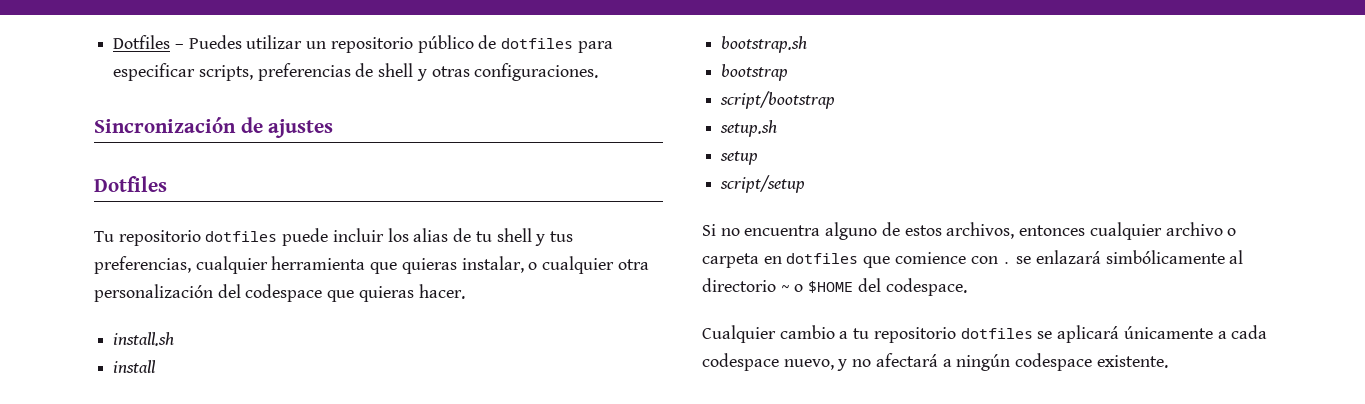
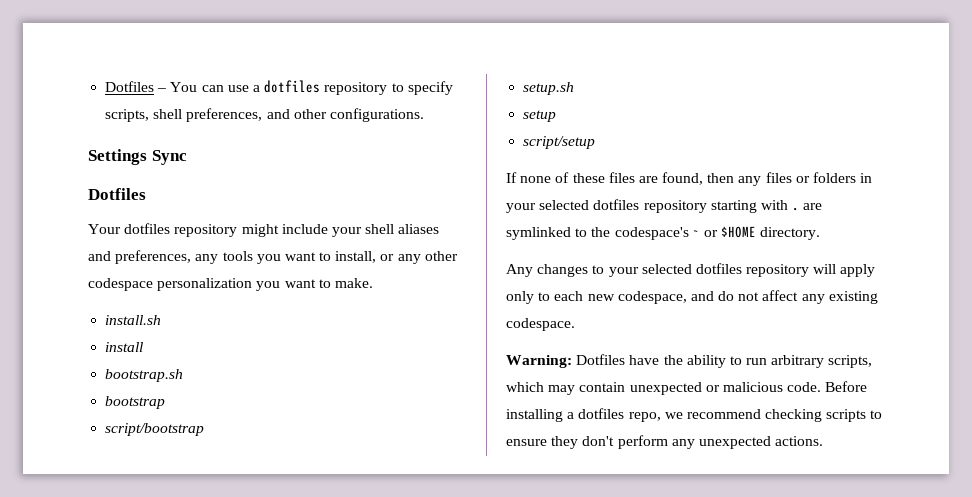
[188,35,613,53] [113,63,599,81] [94,117,334,138] [94,176,167,192] [94,228,573,246] [94,256,649,274] [94,284,465,302] Puedes utilizar un repositorio público de dotfiles para especificar scripts, preferencias de shell y otras configuraciones. // Sincronización de ajustes // Dotfiles // Tu repositorio dotfiles puede incluir los alias de tu shell y tus preferencias, cualquier herramienta que quieras instalar, o cualquier otra personalización del codespace que quieras hacer. -> [170,80,453,95] [105,108,424,122] [88,149,187,165] [88,188,146,200] [88,223,440,237] [88,250,458,264] [88,278,373,291] You can use a dotfiles repository to specify scripts, shell preferences, and other configurations. // Settings Sync // Dotfiles // Your dotfiles repository might include your shell aliases and preferences, any tools you want to install, or any other codespace personalization you want to make.
[702,222,1237,240] [702,250,1244,268] [702,278,967,296] [702,325,1268,343] [702,353,1168,371] Si no encuentra alguno de estos archivos, entonces cualquier archivo o carpeta en dotfiles que comience con . se enlazará simbólicamente al directorio ~ o $HOME del codespace. // Cualquier cambio a tu repositorio dotfiles se aplicará únicamente a cada codespace nuevo, y no afectará a ningún codespace existente. -> [506,172,873,186] [506,199,823,213] [506,226,821,240] [506,263,876,277] [506,290,878,304] [506,318,575,331] [506,354,873,368] [506,381,868,395] [506,408,883,422] [506,435,824,449] If none of these files are found, then any files or folders in your selected dotfiles repository starting with . are symlinked to the codespace's ~ or $HOME directory. // Any changes to your selected dotfiles repository will apply only to each new codespace, and do not affect any existing codespace. // Warning: Dotfiles have the ability to run arbitrary scripts, which may contain unexpected or malicious code. Before installing a dotfiles repo, we recommend checking scripts to ensure they don't perform any unexpected actions.

